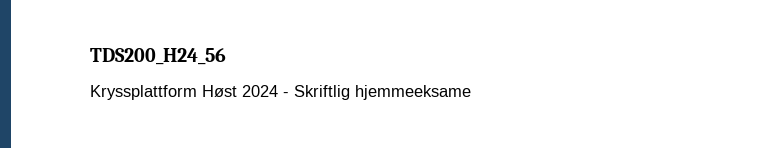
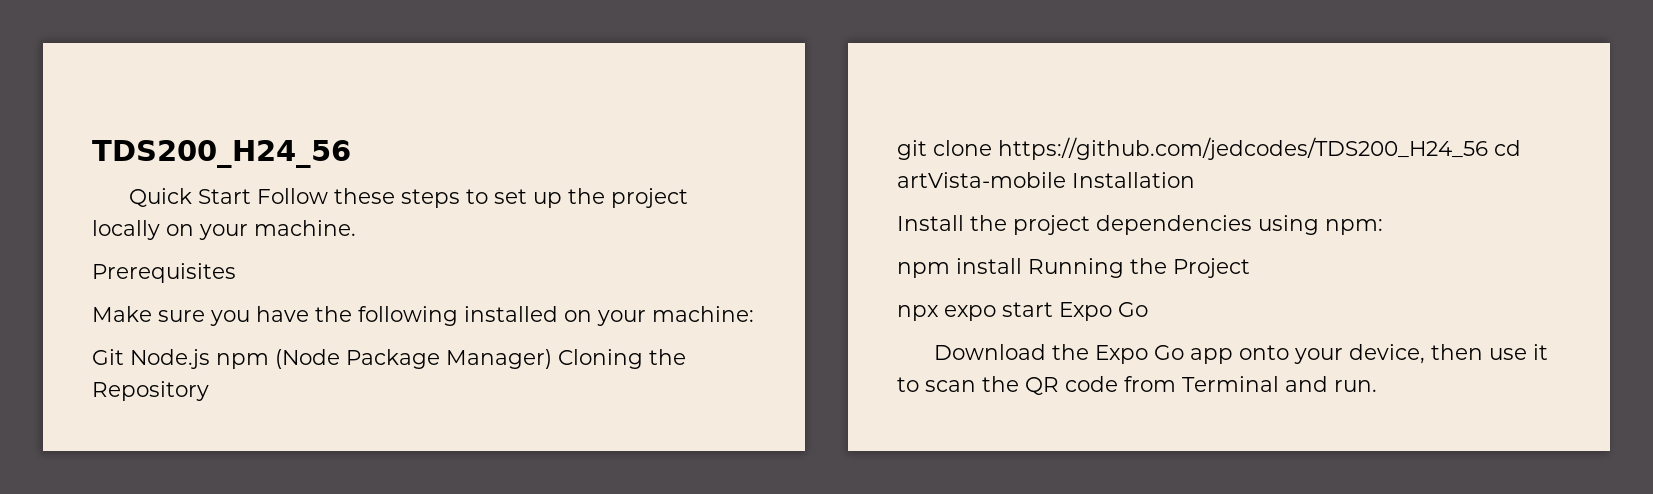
[90,85,471,100] Kryssplattform Høst 2024 - Skriftlig hjemmeeksame -> [129,188,689,208] [92,220,356,240] [92,263,236,283] [92,306,754,326] [92,349,686,369] [92,381,209,401] [897,137,1521,160] [897,172,1195,188] [897,215,1383,235] [897,258,1250,278] [897,302,1148,321] [934,344,1549,364] [897,376,1377,395] Quick Start Follow these steps to set up the project locally on your machine. // Prerequisites // Make sure you have the following installed on your machine: // Git Node.js npm (Node Package Manager) Cloning the Repository // git clone https://github.com/jedcodes/TDS200_H24_56 cd artVista-mobile Installation // Install the project dependencies using npm: // npm install Running the Project // npx expo start Expo Go // Download the Expo Go app onto your device, then use it to scan the QR code from Terminal and run.

